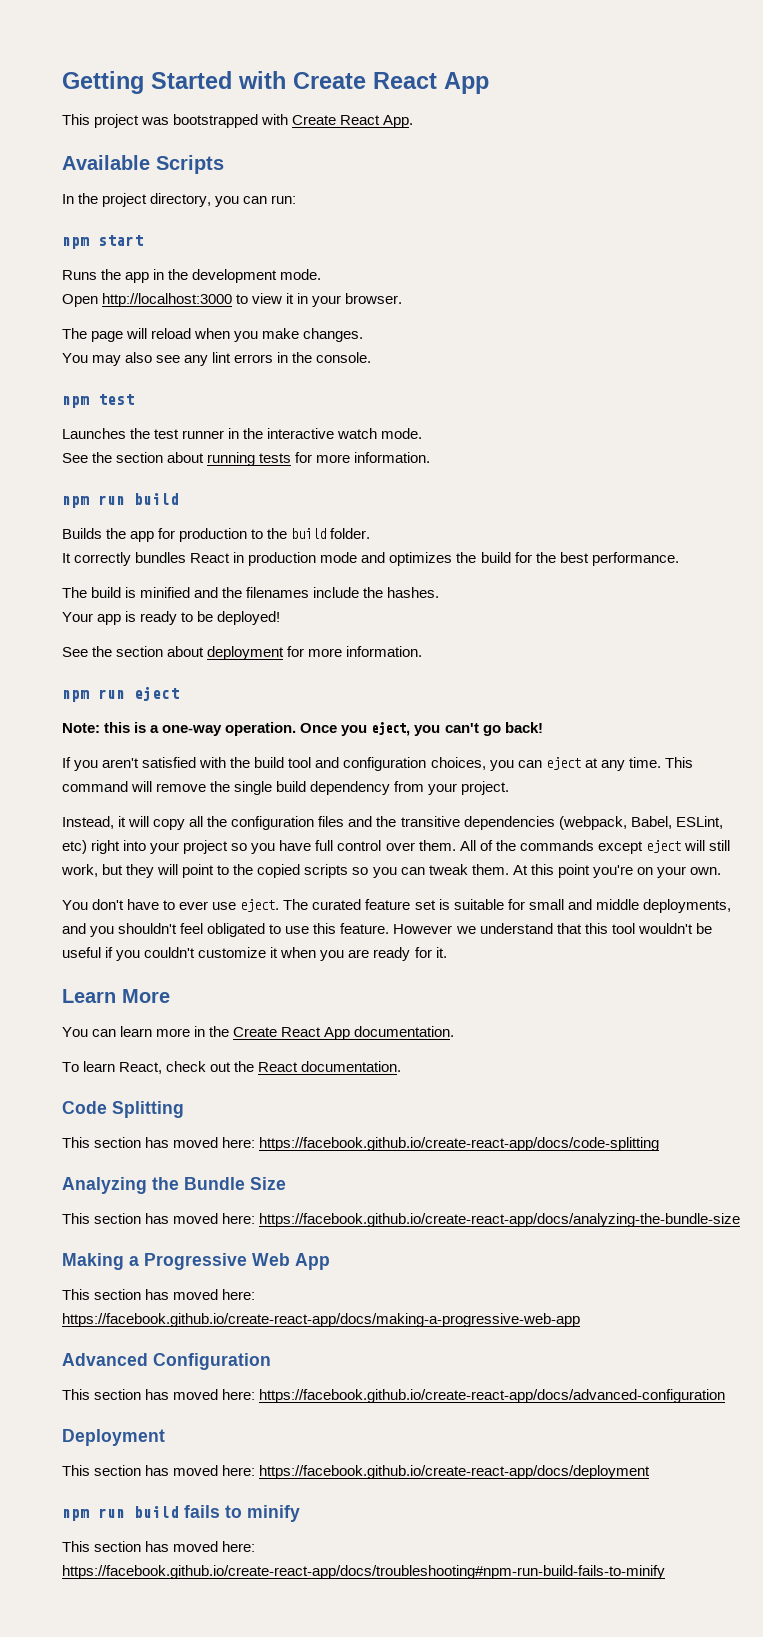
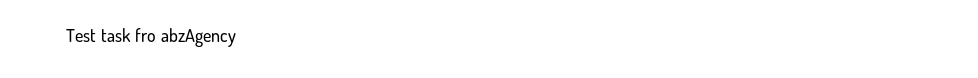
[62,71,489,94] [62,114,414,128] [62,155,224,174] [62,193,297,207] [62,235,143,249] [62,269,322,283] [62,293,403,307] [62,328,364,342] [62,352,372,366] [62,394,134,408] [62,428,423,439] [62,452,431,466] [62,493,179,508] [62,528,371,542] [62,552,679,566] [62,587,440,598] [62,611,281,625] [62,646,423,660] [62,686,179,702] [62,722,543,736] [62,757,693,771] [62,781,510,795] [62,816,723,830] [62,840,730,854] [61,864,721,878] [62,899,731,913] [62,923,712,937] [62,947,447,961] [62,989,170,1003] [62,1026,455,1040] [62,1061,402,1074] [62,1101,184,1118] [62,1137,660,1151] [62,1177,286,1194] [62,1213,741,1227] [62,1253,330,1270] [62,1289,256,1300] [62,1313,580,1327] [62,1353,271,1370] [62,1389,726,1403] [62,1429,165,1446] [62,1465,651,1479] [62,1505,300,1522] [62,1541,256,1552] [62,1565,665,1579] Getting Started with Create React App // This project was bootstrapped with Create React App. // Available Scripts // In the project directory, you can run: // npm start // Runs the app in the development mode. // Open http://localhost:3000 to view it in your browser. // The page will reload when you make changes. // You may also see any lint errors in the console. // npm test // Launches the test runner in the interactive watch mode. // See the section about running tests for more information. // npm run build // Builds the app for production to the build folder. // It correctly bundles React in production mode and optimizes the build for the best performance. // The build is minified and the filenames include the hashes. // Your app is ready to be deployed! // See the section about deployment for more information. // npm run eject // Note: this is a one-way operation. Once you eject, you can't go back! // If you aren't satisfied with the build tool and configuration choices, you can eject at any time. This command will remove the single build dependency from your project. // Instead, it will copy all the configuration files and the transitive dependencies (webpack, Babel, ESLint, etc) right into your project so you have full control over them. All of the commands except eject will still work, but they will point to the copied scripts so you can tweak them. At this point you're on your own. // You don't have to ever use eject. The curated feature set is suitable for small and middle deployments, and you shouldn't feel obligated to use this feature. However we understand that this tool wouldn't be useful if you couldn't customize it when you are ready for it. // Learn More // You can learn more in the Create React App documentation. // To learn React, check out the React documentation. // Code Splitting // This section has moved here: https://facebook.github.io/create-react-app/docs/code-splitting // Analyzing the Bundle Size // This section has moved here: https://facebook.github.io/create-react-app/docs/analyzing-the-bundle-size // Making a Progressive Web App // This section has moved here: https://facebook.github.io/create-react-app/docs/making-a-progressive-web-app // Advanced Configuration // This section has moved here: https://facebook.github.io/create-react-app/docs/advanced-configuration // Deployment // This section has moved here: https://facebook.github.io/create-react-app/docs/deployment // npm run build fails to minify // This section has moved here: https://facebook.github.io/create-react-app/docs/troubleshooting#npm-run-build-fails-to-minify -> [66,28,236,47] Test task fro abzAgency

